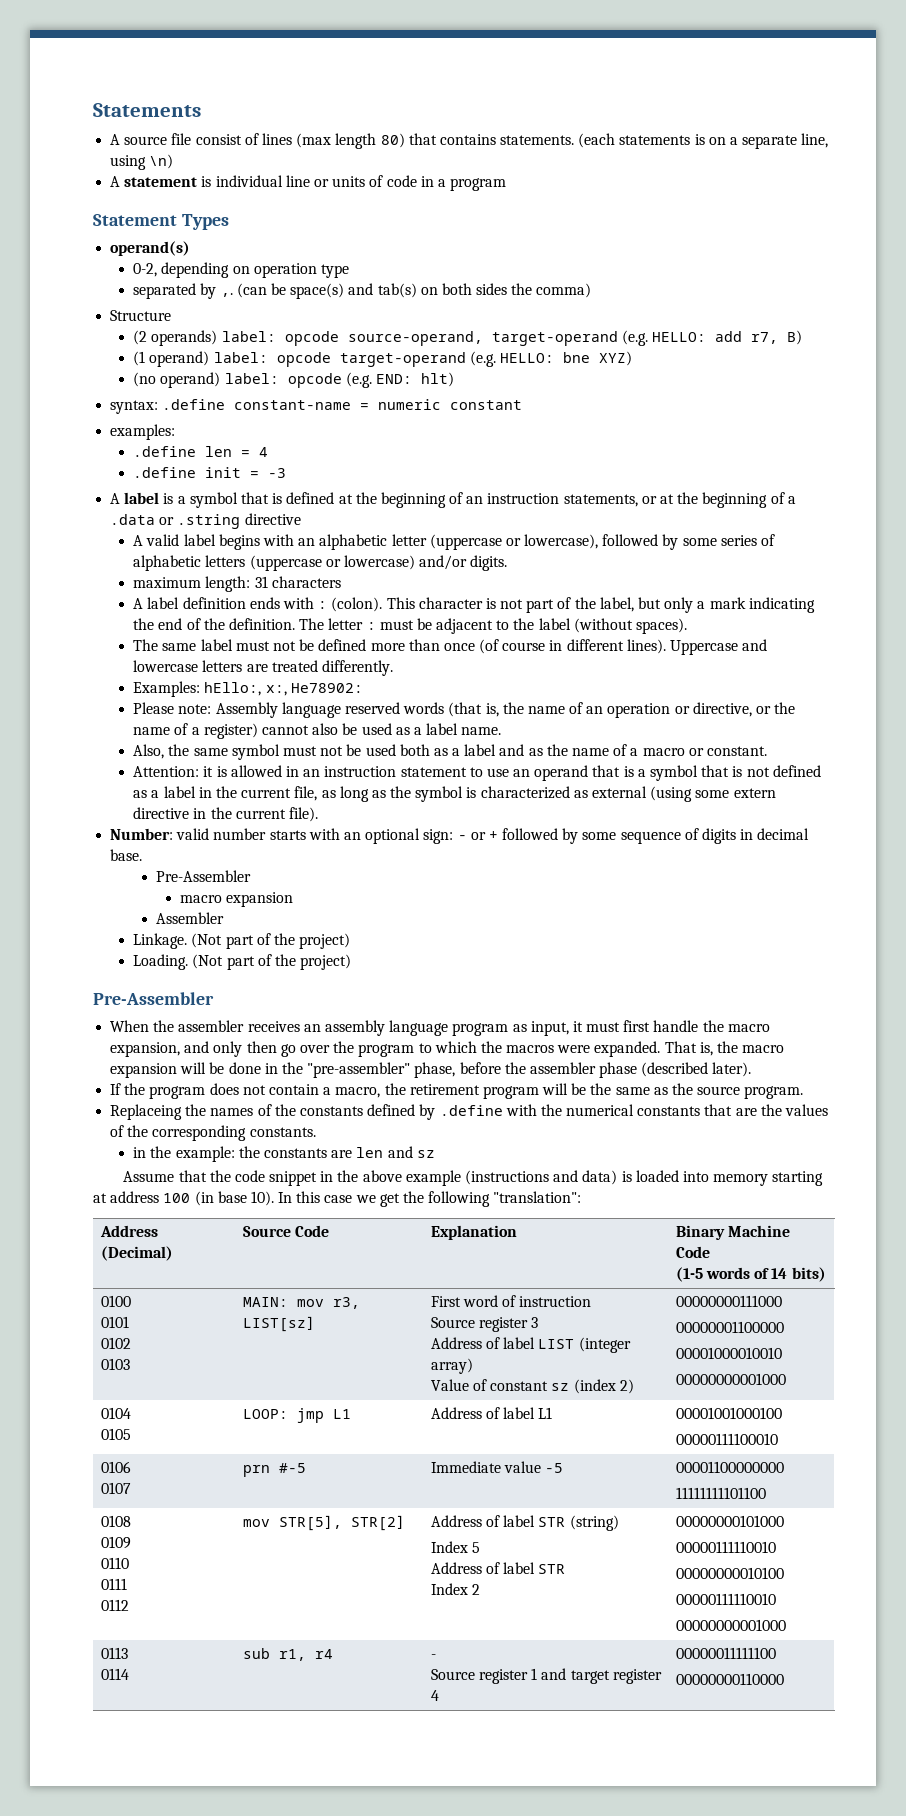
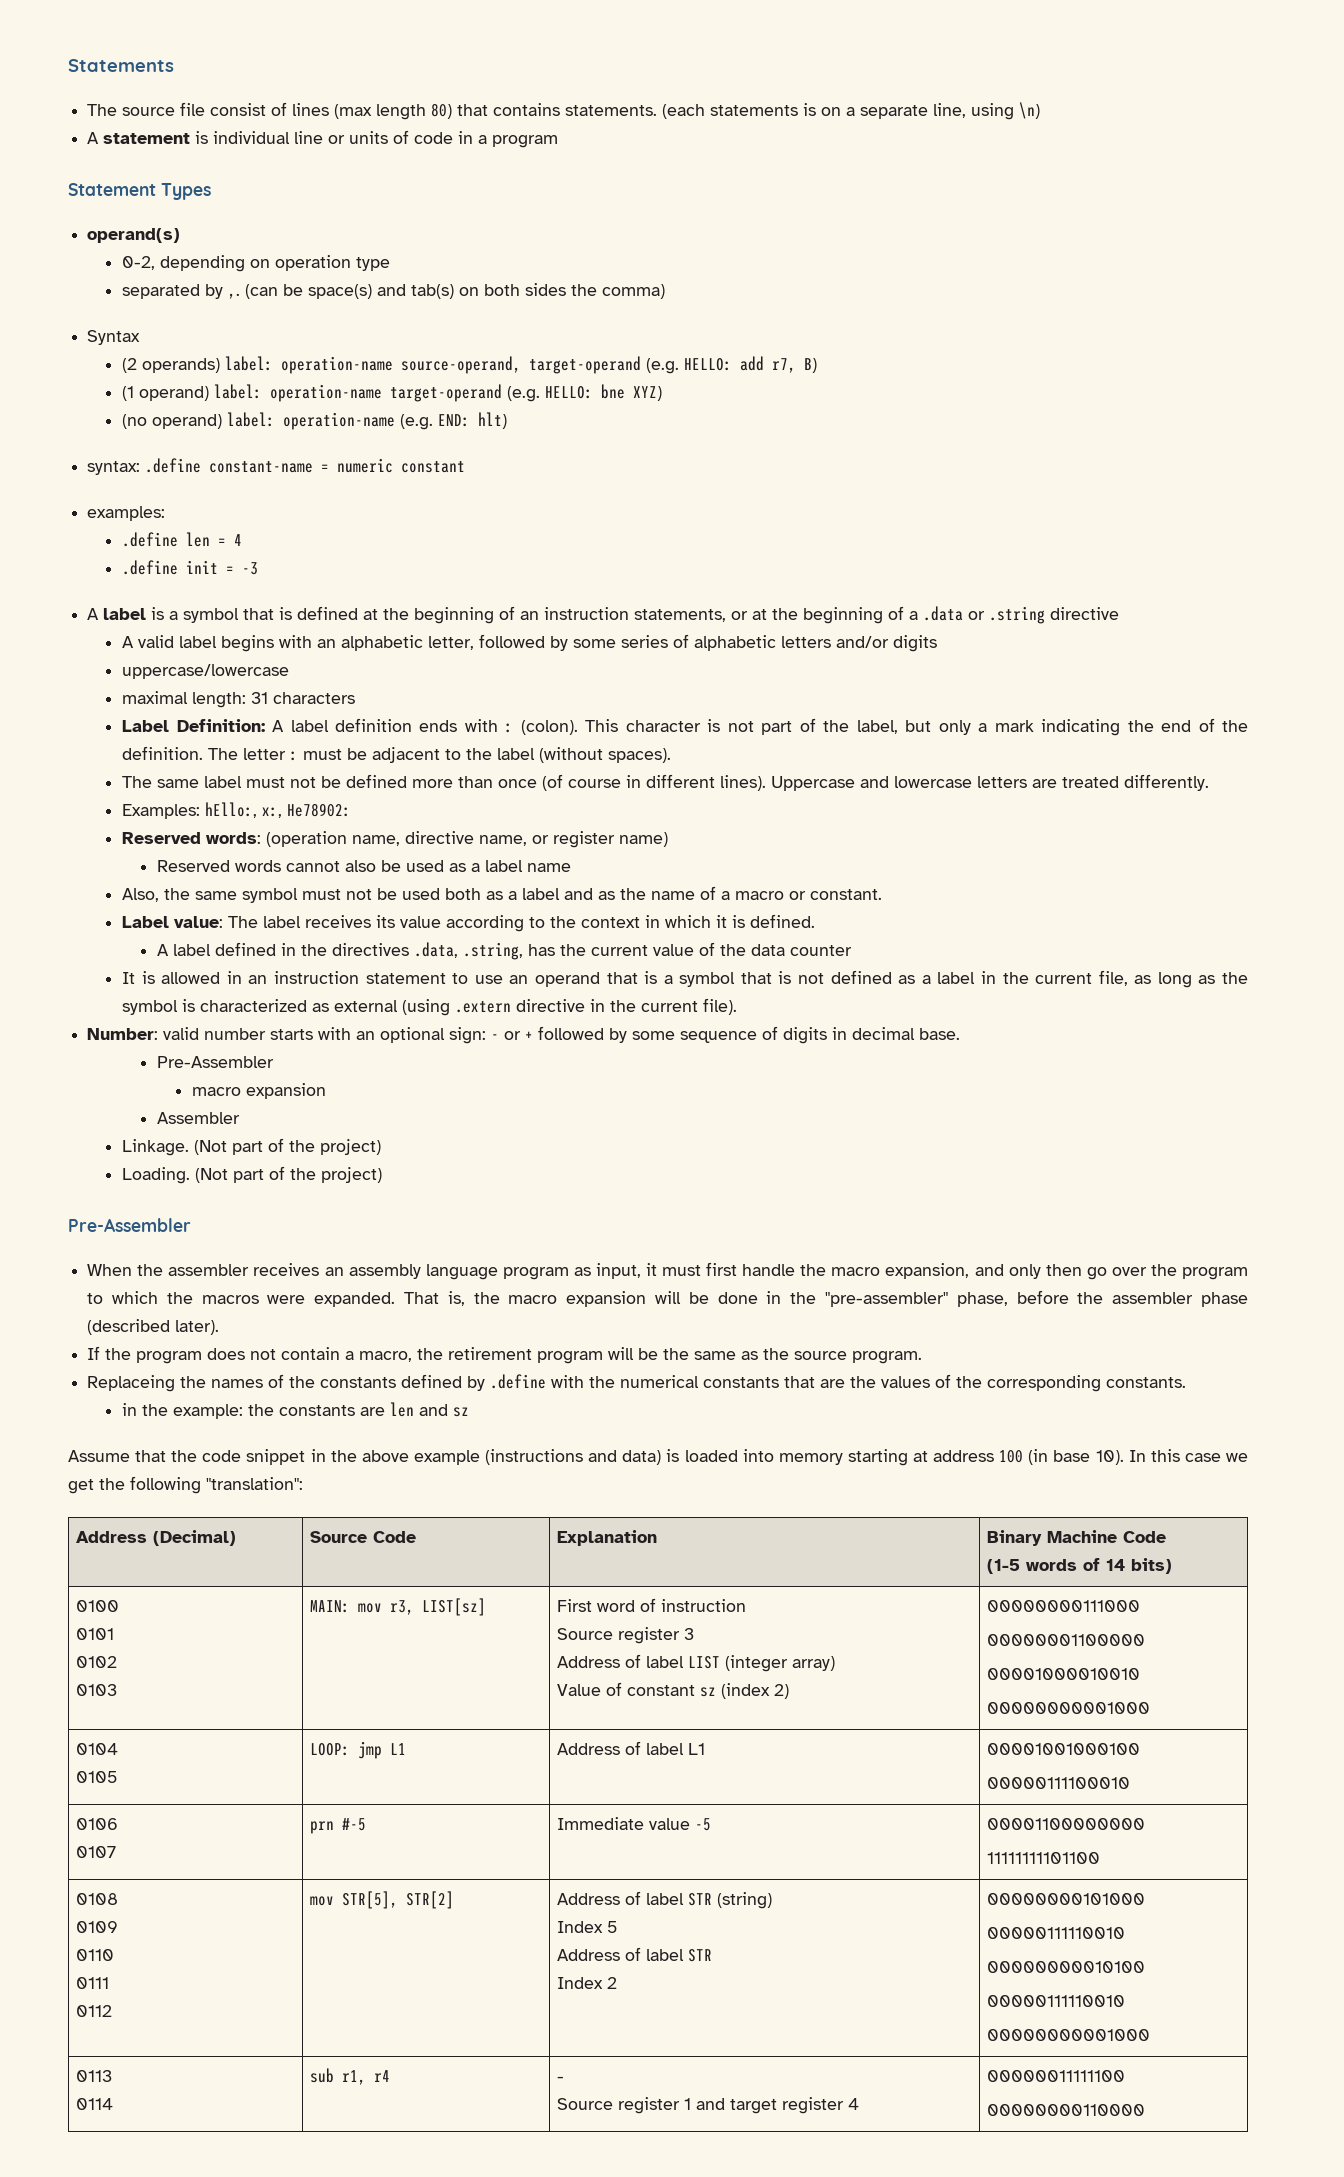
[110,134,121,145] A -> [87,104,118,116] The
[110,310,172,321] Structure -> [87,330,141,345] Syntax
[284,331,339,346] opcode -> [281,356,394,374] operation-name
[276,352,331,367] opcode -> [270,384,383,402] operation-name
[287,373,342,388] opcode -> [283,412,396,430] operation-name
[391,534,599,550] letter (uppercase or lowercase), -> [428,636,475,650] letter,
[249,555,508,571] [133,577,202,588] (uppercase or lowercase) and/or digits. // maximum -> [836,635,938,652] [122,664,290,679] [122,691,189,704] and/or digits // uppercase/lowercase // maximal
(341, 582) none -> [122,719,265,732] Label Definition:
[133,702,796,718] [133,723,258,739] Please note: Assembly language reserved words (that is, the name of an operation or directive, or the name of a register) -> [122,831,669,848] [156,860,281,872] Reserved words: (operation name, directive name, or register name) // Reserved words
[461,727,502,735] name. -> [526,863,571,872] name
[133,766,214,777] Attention: it -> [122,914,816,932] [156,942,852,960] [122,972,136,984] Label value: The label receives its value according to the context in which it is defined. // A label defined in the directives .data, .string, has the current value of the data counter // It
[695,788,776,798] some extern -> [455,1001,512,1013] .extern

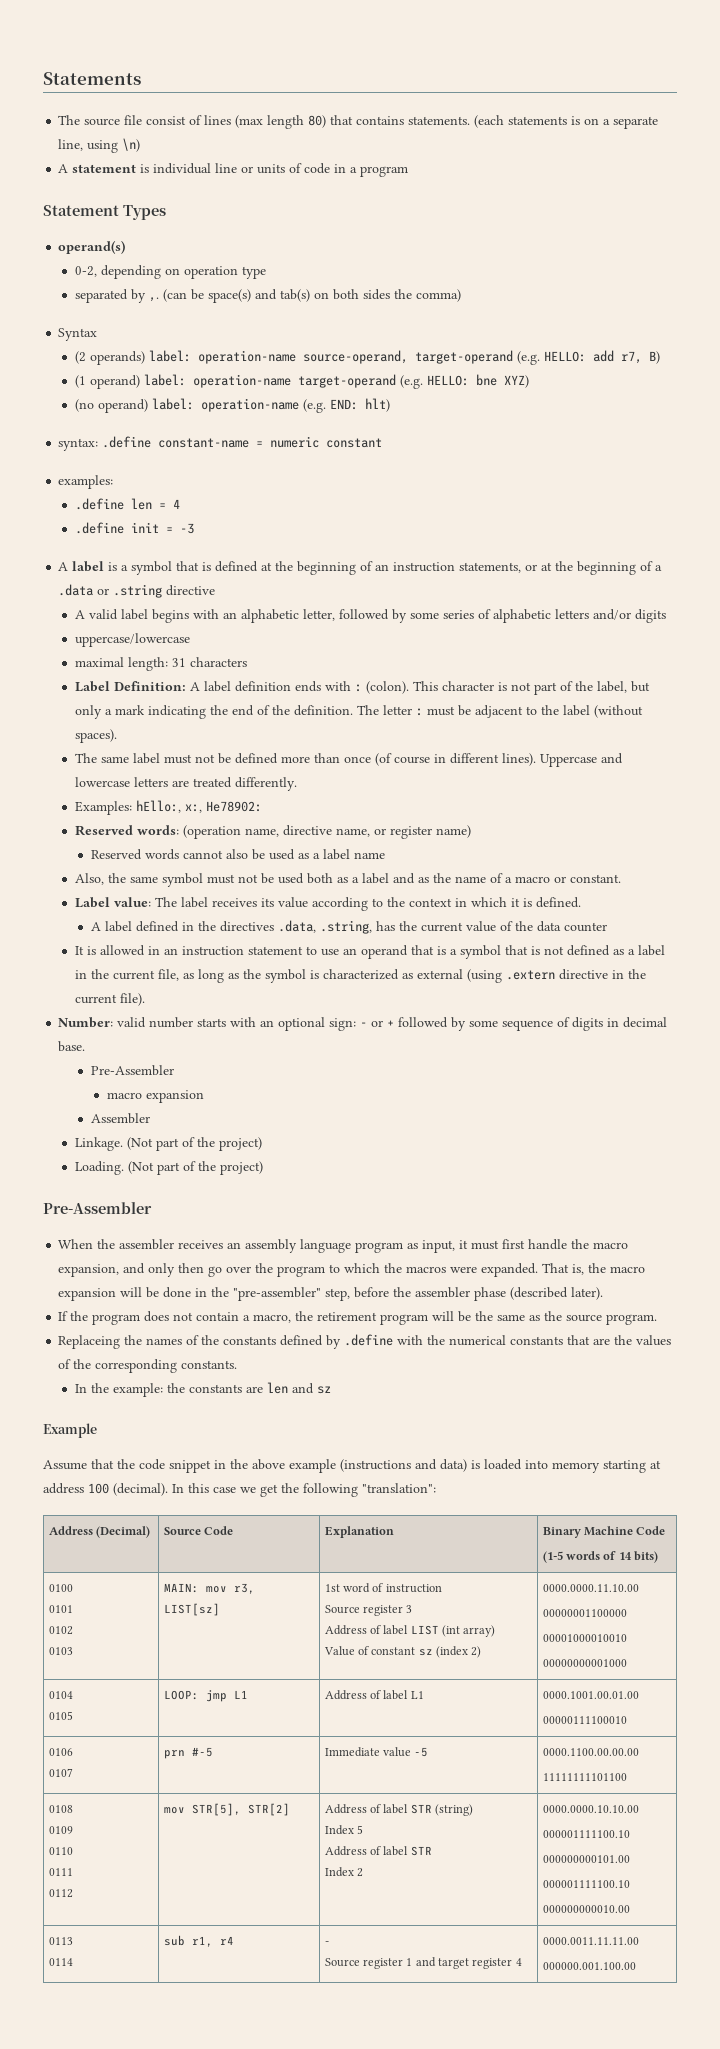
[956,1292,1008,1307] phase, -> [325,1288,351,1301] step,
[122,1403,138,1416] in -> [74,1384,87,1393] In
(470, 1412) none -> [43,1423,97,1438] // Example
[1028,1449,1124,1465] (in base 10). -> [113,1483,168,1496] (decimal).
[557,1599,593,1612] First -> [324,1584,340,1592] 1st
[725,1655,789,1672] (integer -> [442,1625,461,1637] (int
[987,1600,1141,1612] 00000000111000 -> [542,1584,639,1592] 0000.0000.11.10.00
[987,1743,1141,1755] 00001001000100 -> [542,1691,639,1699] 0000.1001.00.01.00
[987,1818,1146,1830] 00001100000000 -> [542,1748,639,1756] 0000.1100.00.00.00
[987,1893,1146,1905] [987,1927,1126,1939] [987,1961,1146,1973] [987,1995,1126,2007] [987,2029,1151,2041] 00000000101000 // 00000111110010 // 00000000010100 // 00000111110010 // 00000000001000 -> [542,1805,639,1813] [542,1830,630,1838] [542,1855,630,1863] [542,1880,630,1888] [542,1905,630,1913] 0000.0000.10.10.00 // 000001111100.10 // 000000000101.00 // 000001111100.10 // 000000000010.00
[987,2070,1126,2082] [987,2104,1146,2116] 00000011111100 // 00000000110000 -> [542,1937,639,1945] [542,1962,636,1970] 0000.0011.11.11.00 // 000000.001.100.00

